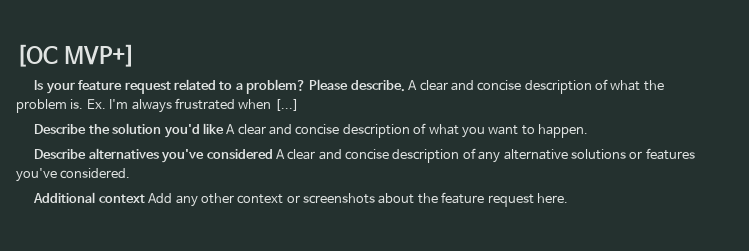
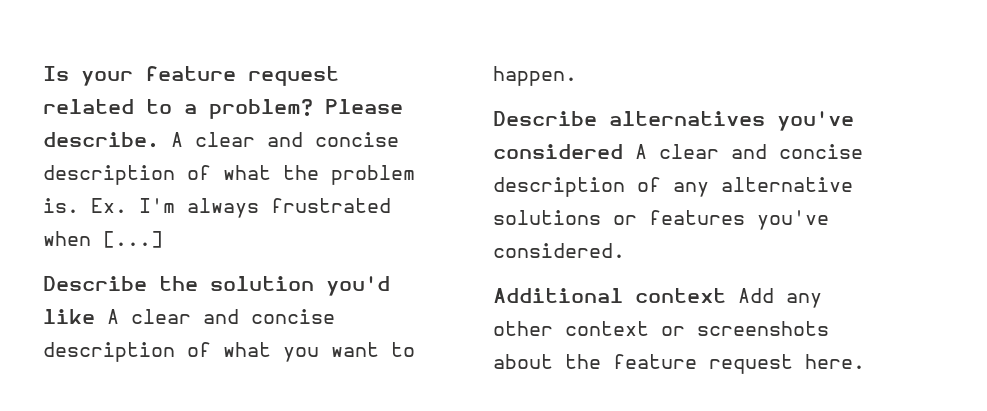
[16,44,136,67] [OC MVP+] // -> (43, 73) none

